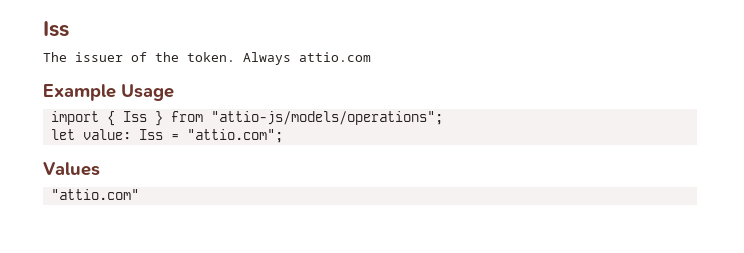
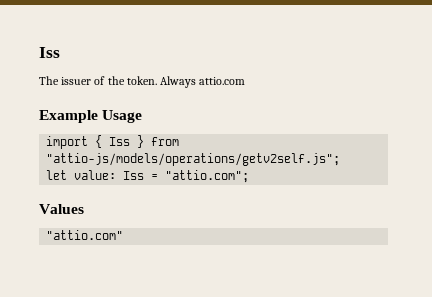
[210,111,443,125] "attio-js/models/operations"; -> [46,153,341,166] "attio-js/models/operations/getv2self.js";

